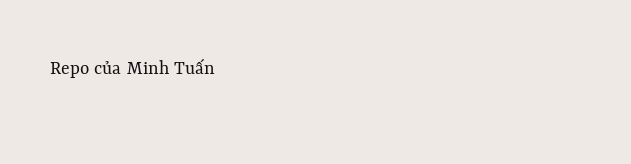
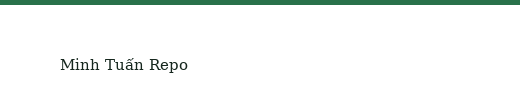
[50,61,122,78] Repo của -> (60, 64) none
(215, 66) none -> [149,59,188,73] Repo

